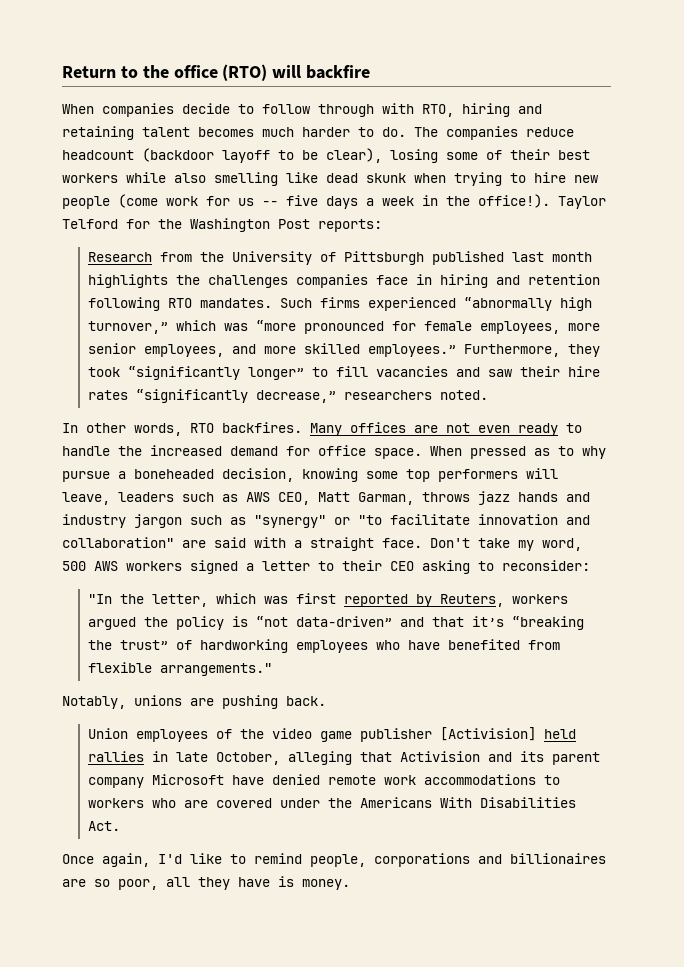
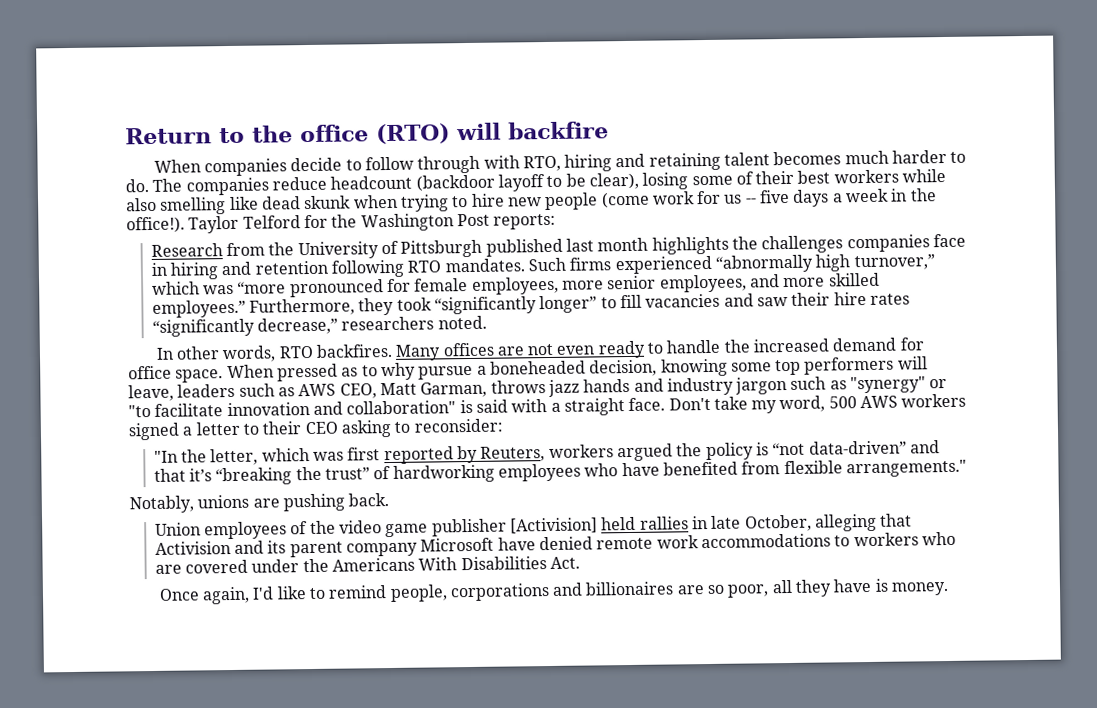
[182,540,206,548] are -> [459,399,473,414] is

